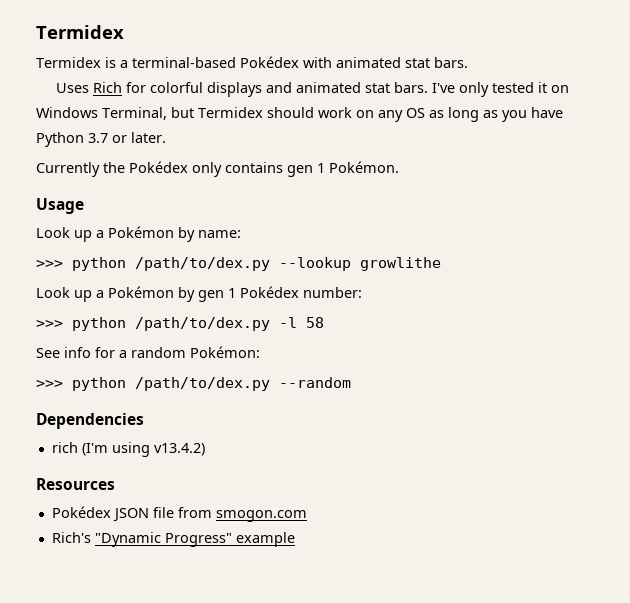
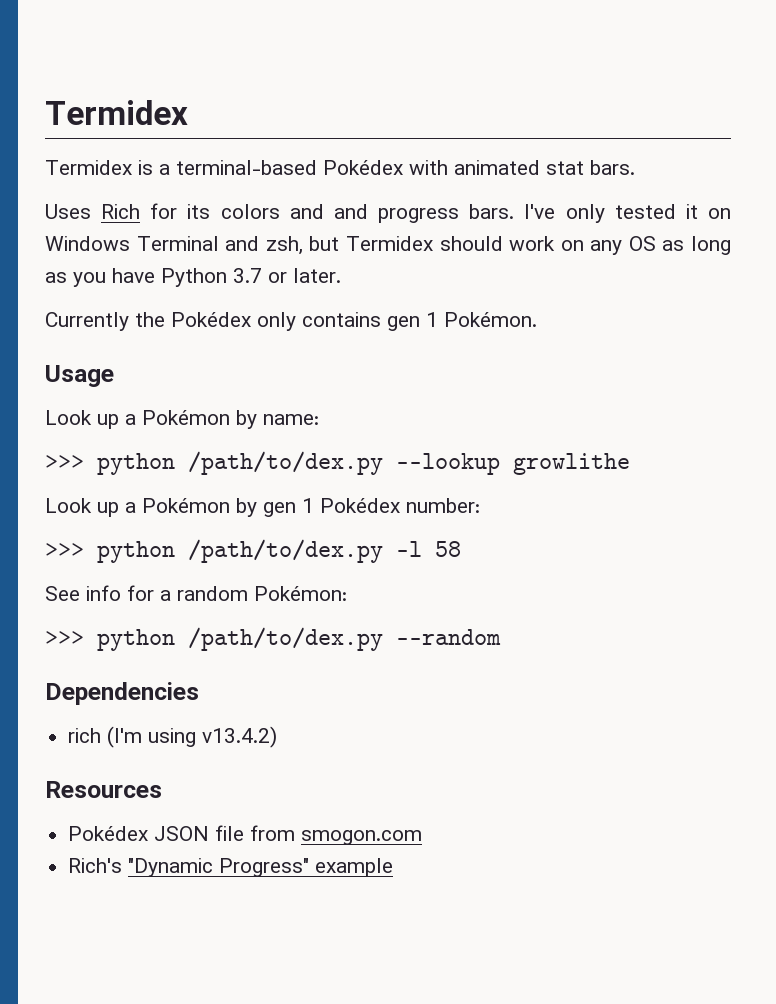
[150,82,391,97] colorful displays and animated stat -> [187,204,460,223] its colors and and progress
[102,107,167,120] Terminal, -> [136,236,303,255] Terminal and zsh,

